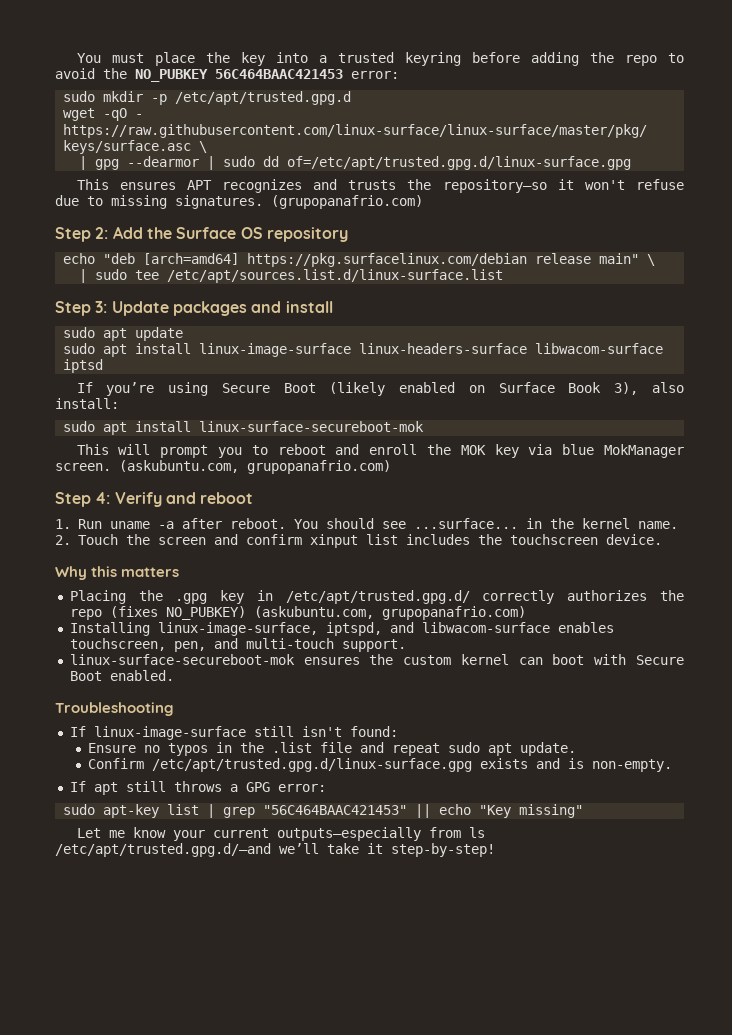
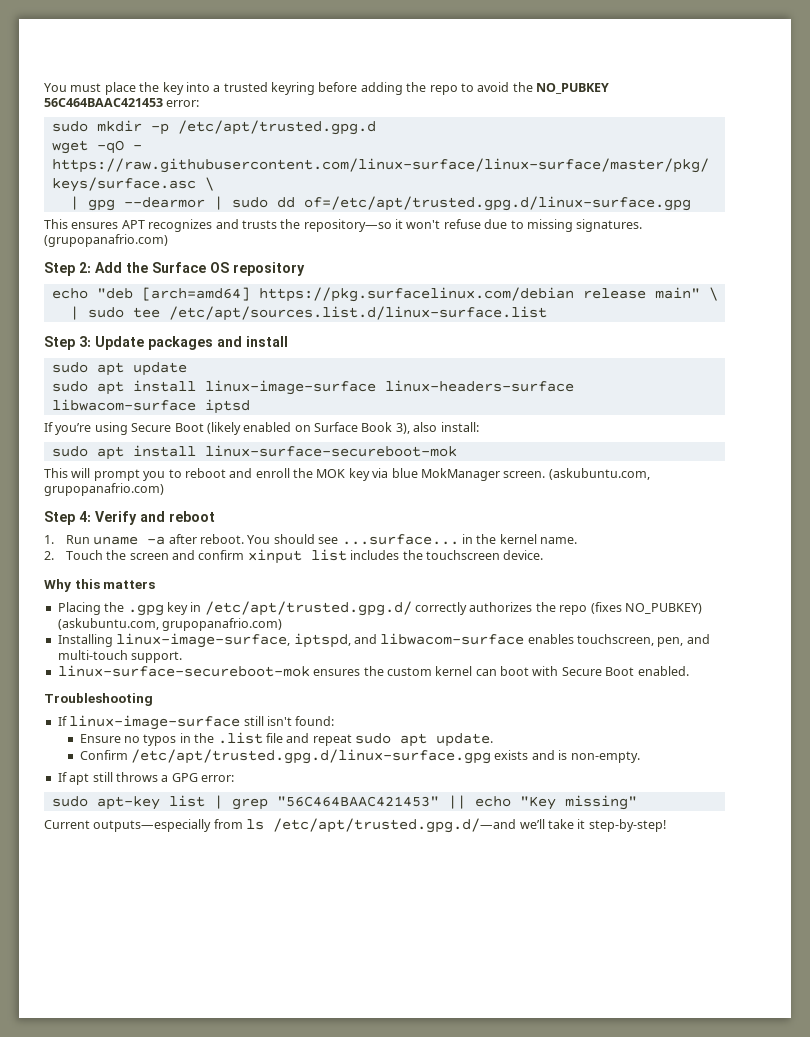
[76,827,269,841] Let me know your current -> [44,820,90,829] Current

